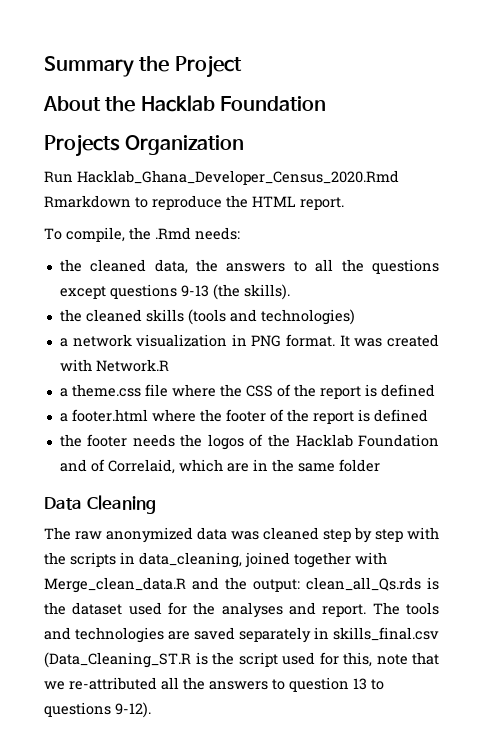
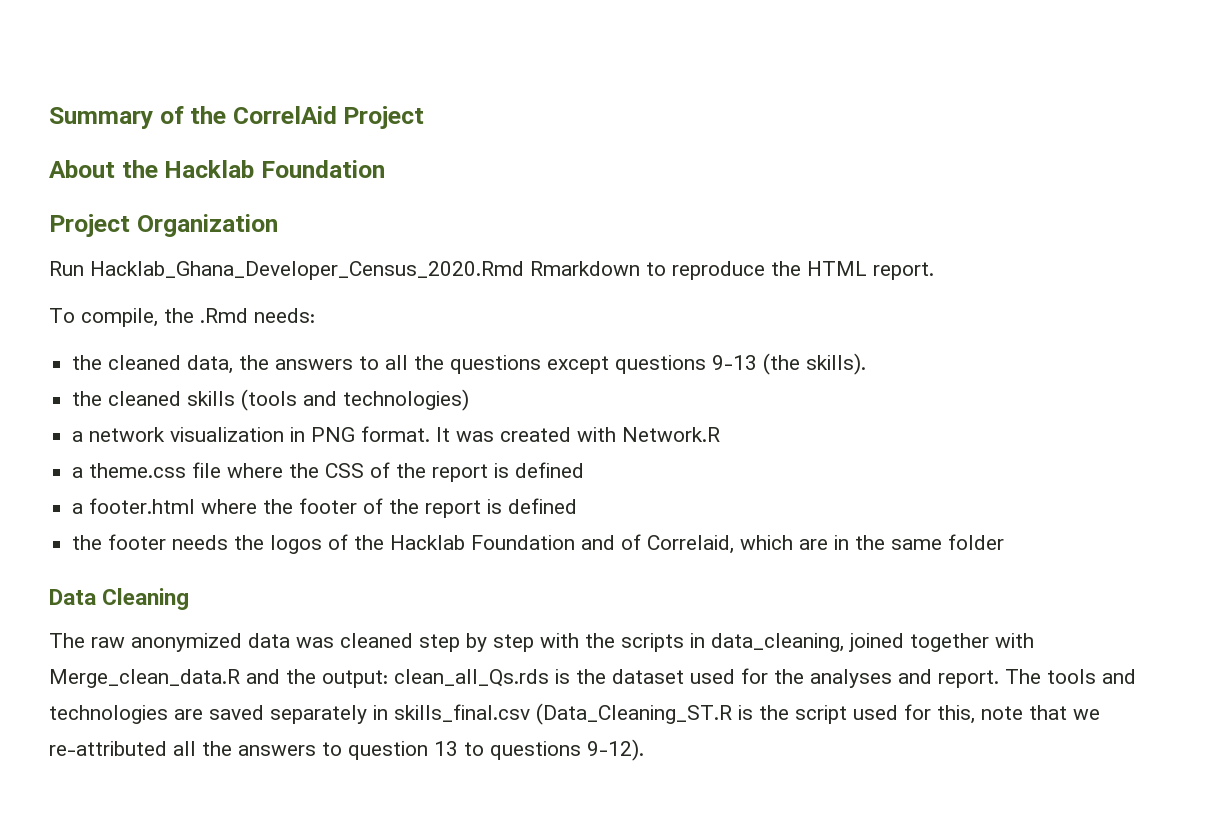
[139,56,170,72] the -> [159,106,337,124] of the CorrelAid
[44,134,120,157] Projects -> [49,214,130,237] Project

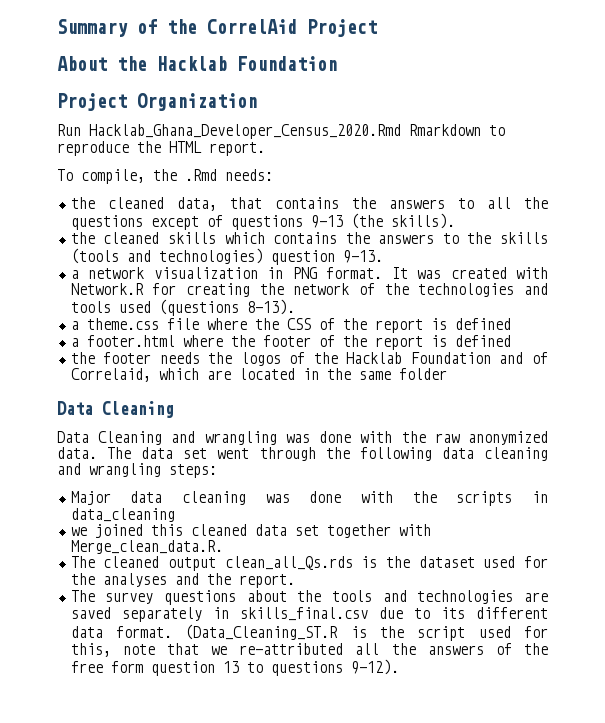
(234, 364) none -> [229,197,339,209] that contains
(610, 365) none -> [206,215,223,227] of
(236, 398) none -> [224,232,548,244] which contains the answers to the skills
(470, 400) none -> [270,250,383,265] question 9-13.
(721, 434) none -> [152,283,548,297] [70,299,295,316] for creating the network of the technologies and tools used (questions 8-13).
(829, 544) none -> [238,368,295,380] located
[49,633,1034,652] [49,669,388,688] The raw anonymized data was cleaned step by step with the scripts in data_cleaning, joined together with Merge_clean_data.R and the output: -> [57,431,548,445] [57,447,548,461] [57,463,217,478] [70,491,548,506] [70,508,175,522] [70,524,431,538] [70,540,223,554] [70,556,217,571] Data Cleaning and wrangling was done with the raw anonymized data. The data set went through the following data cleaning and wrangling steps: // Major data cleaning was done with the scripts in data_cleaning // we joined this cleaned data set together with Merge_clean_data.R. // The cleaned output
[938,669,1041,688] report. The -> [206,573,295,588] [70,590,322,605] the report. // The survey questions about the
(530, 713) none -> [378,607,548,619] [70,626,173,638] due to its different data format.
[322,742,342,756] to -> [495,643,549,655] [70,661,143,673] of the free form

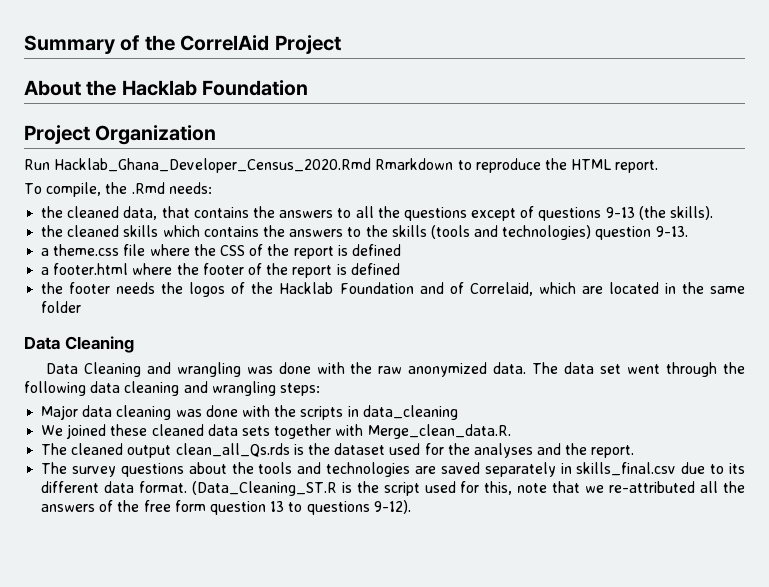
[70,267,548,279] [70,283,548,297] [70,299,295,316] // a network visualization in PNG format. It was created with Network.R for creating the network of the technologies and tools used (questions 8-13). -> (688, 231) none
[70,524,183,538] we joined this -> [41,424,148,439] We joined these
[294,525,319,536] set -> [241,426,270,436] sets

